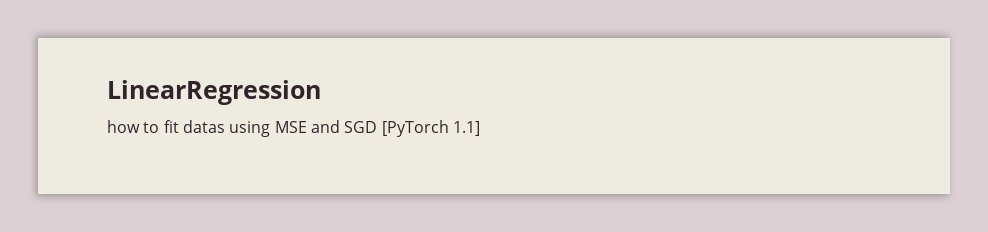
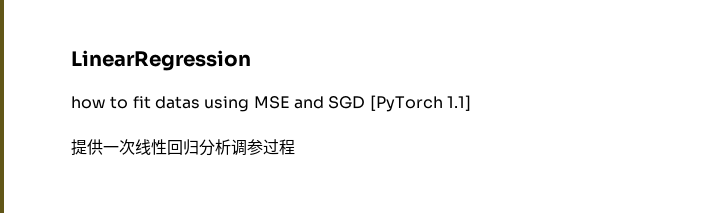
(480, 128) none -> [71,139,295,156] // 提供一次线性回归分析调参过程

